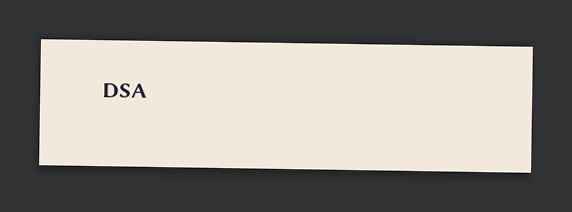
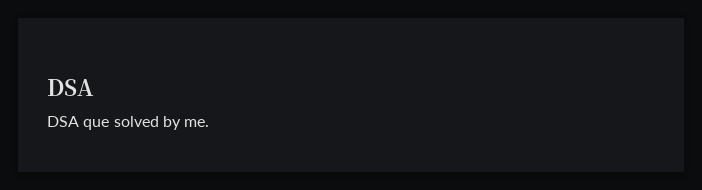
[102,83,147,99] DSA -> [47,79,94,96] [47,116,210,130] DSA // DSA que solved by me.

